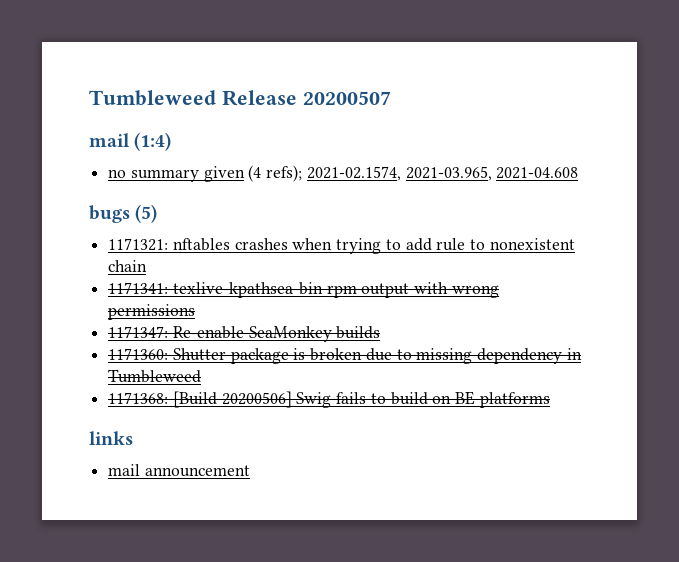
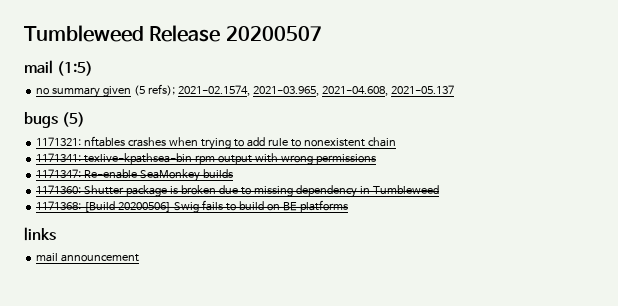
[134,132,172,151] (1:4) -> [57,61,94,76] (1:5)
[248,165,262,182] (4 -> [134,85,146,96] (5
[496,167,579,179] 2021-04.608 -> [321,85,454,96] 2021-04.608, 2021-05.137

